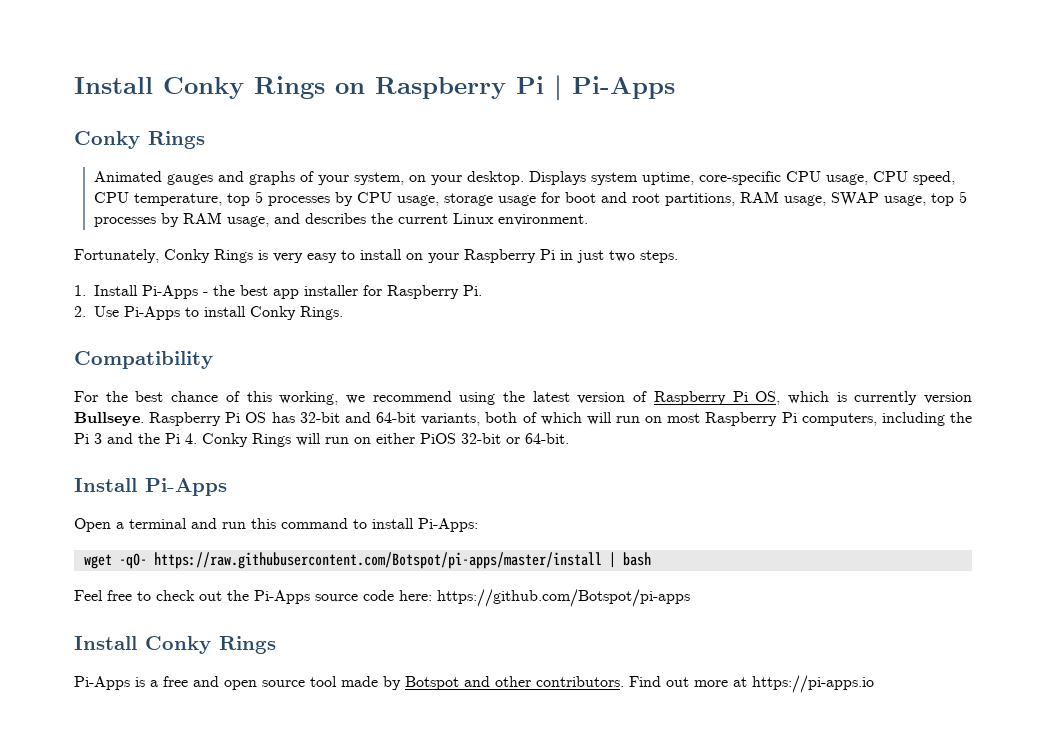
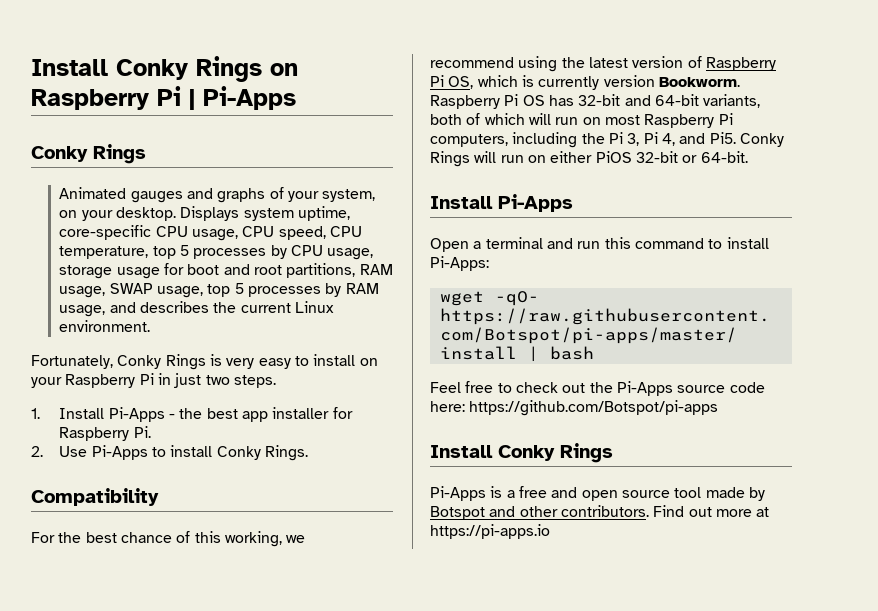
[74,412,144,426] Bullseye. -> [658,77,740,87] Bookworm.
[94,433,197,444] 3 and the Pi 4. -> [627,132,736,146] 3, Pi 4, and Pi5.

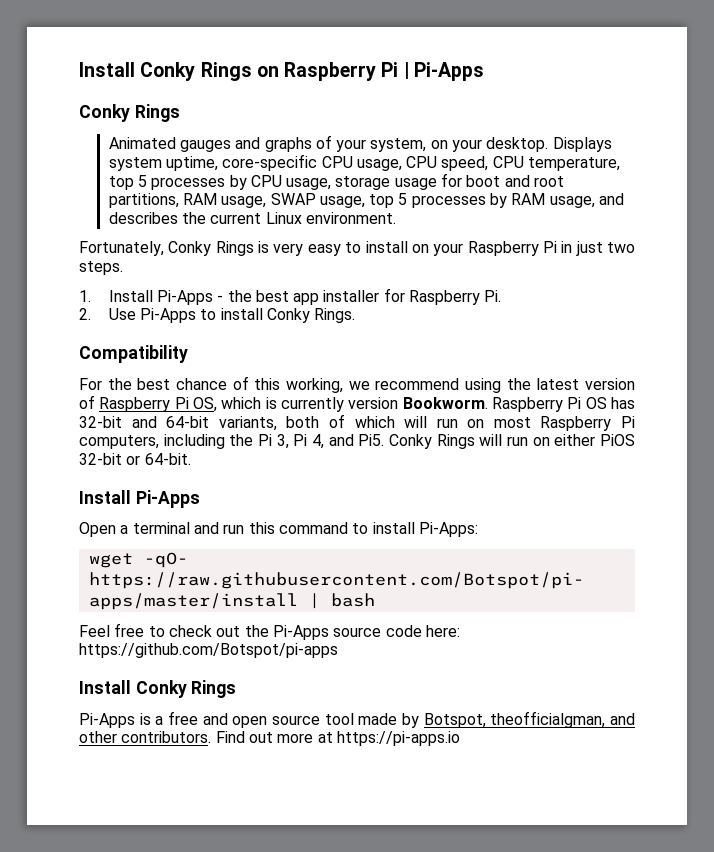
[430,506,485,520] Botspot -> [423,711,606,728] Botspot, theofficialgman,

